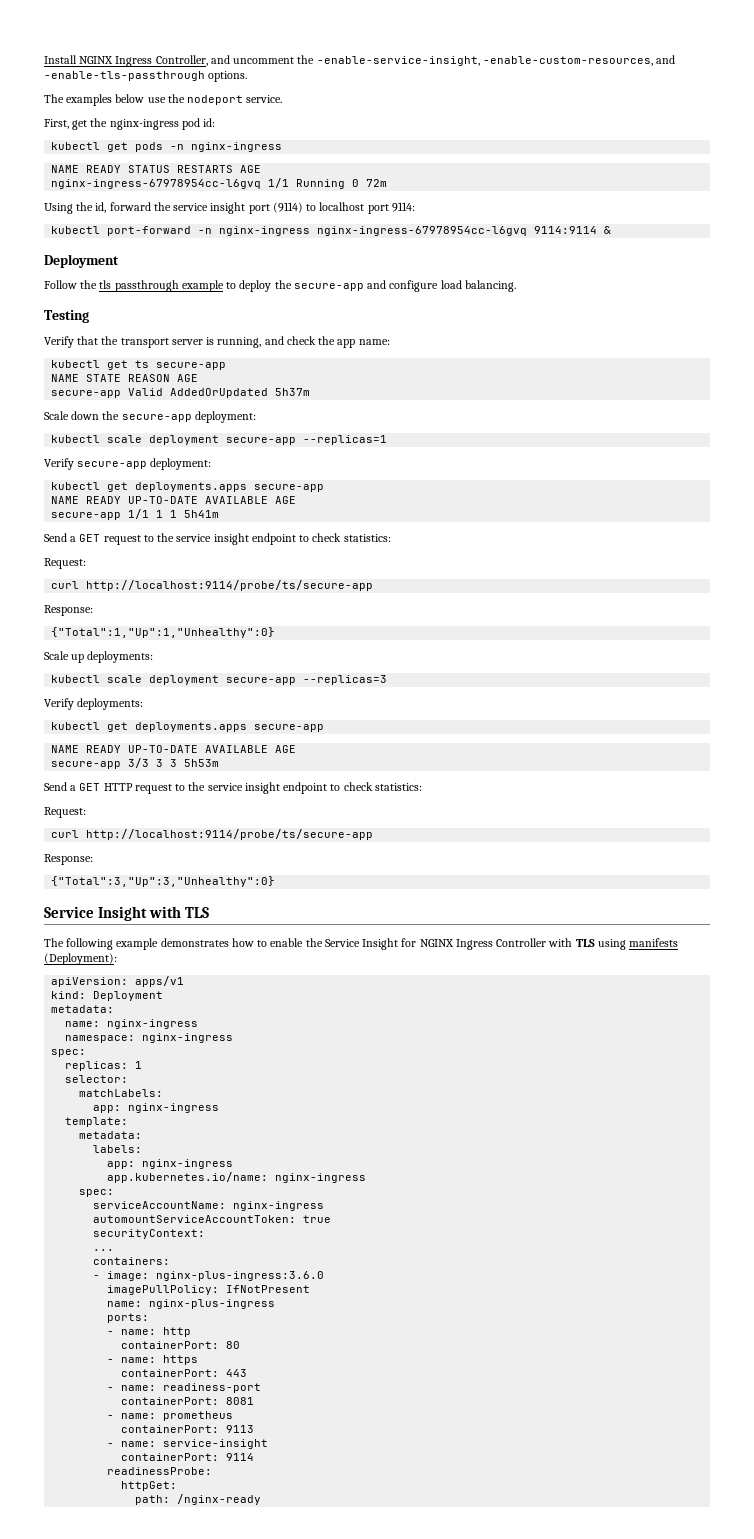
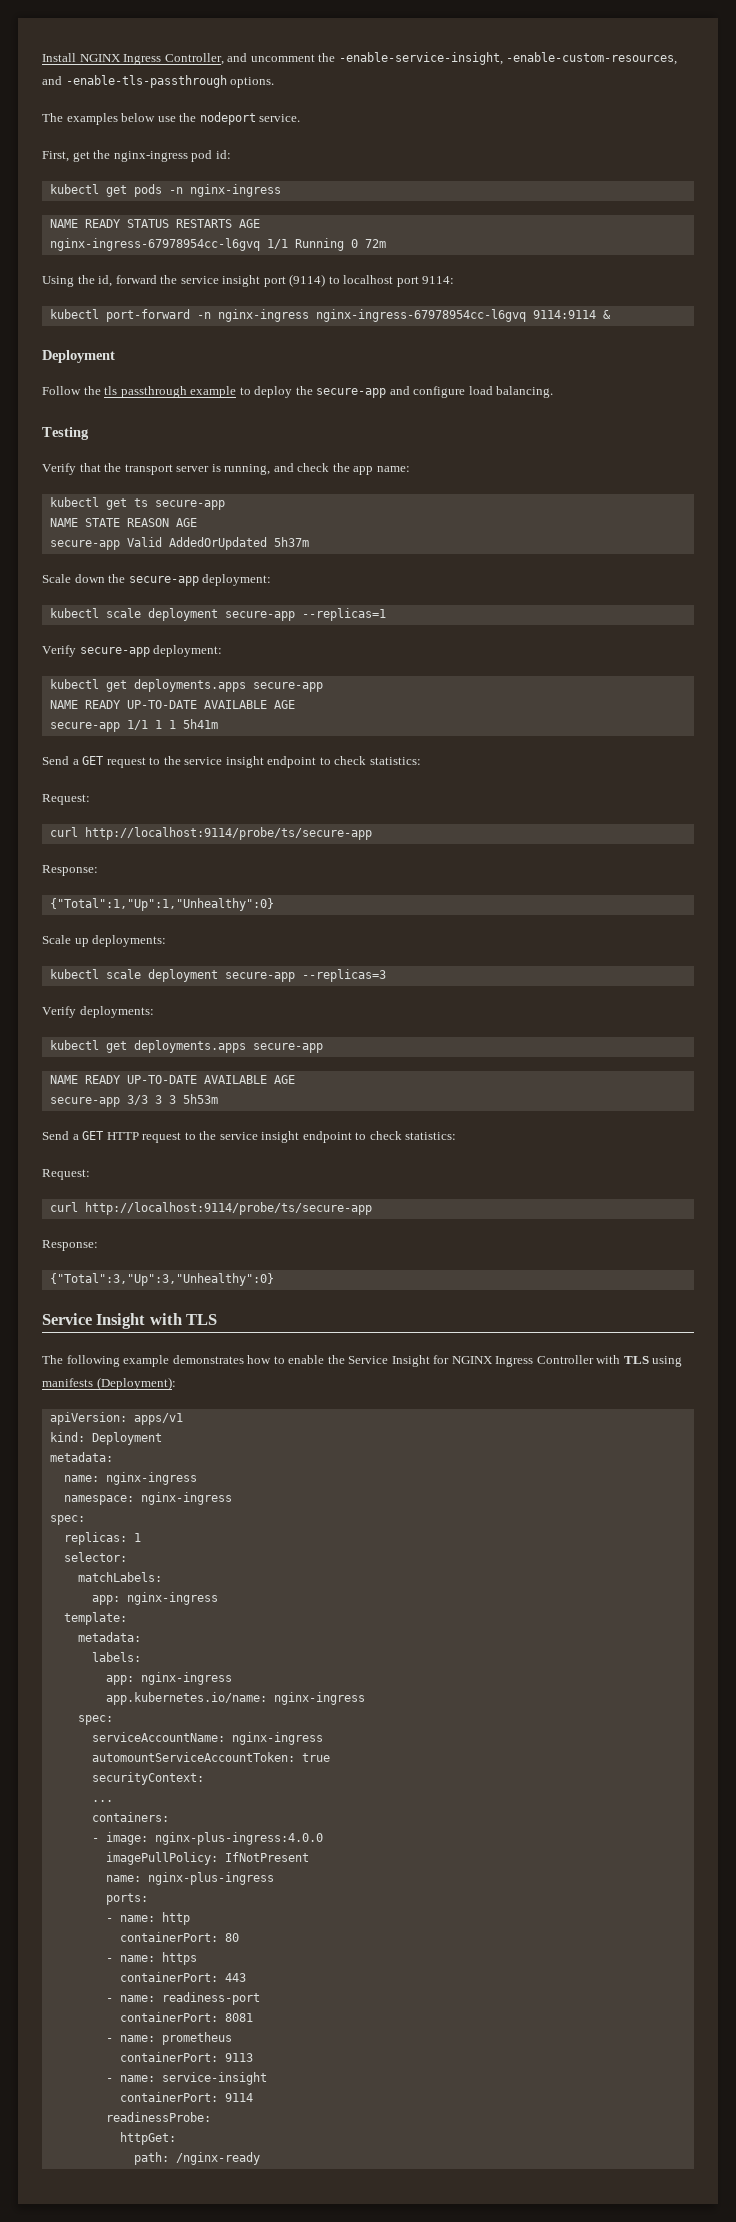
[156,1271,325,1281] nginx-plus-ingress:3.6.0 -> [154,1832,323,1845] nginx-plus-ingress:4.0.0

